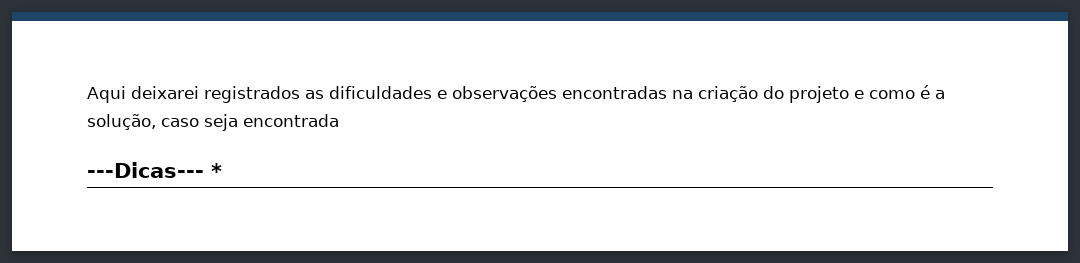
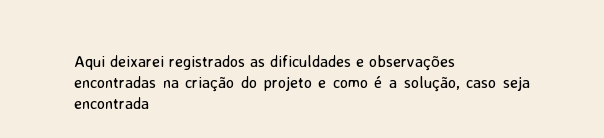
[87,162,222,178] // ---Dicas--- * -> (149, 103) none

